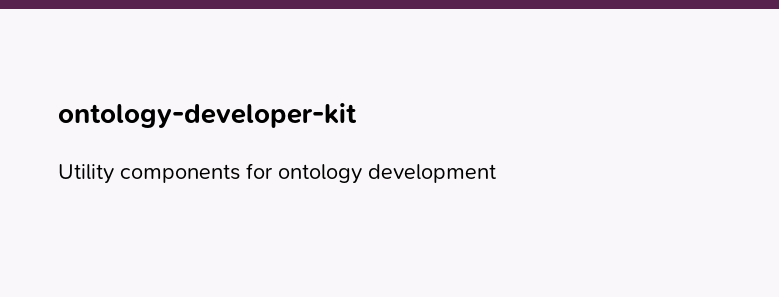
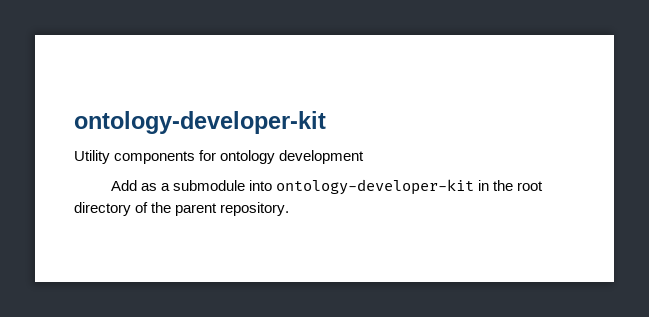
(496, 173) none -> [111,179,544,195] [74,202,290,216] // Add as a submodule into ontology-developer-kit in the root directory of the parent repository.

